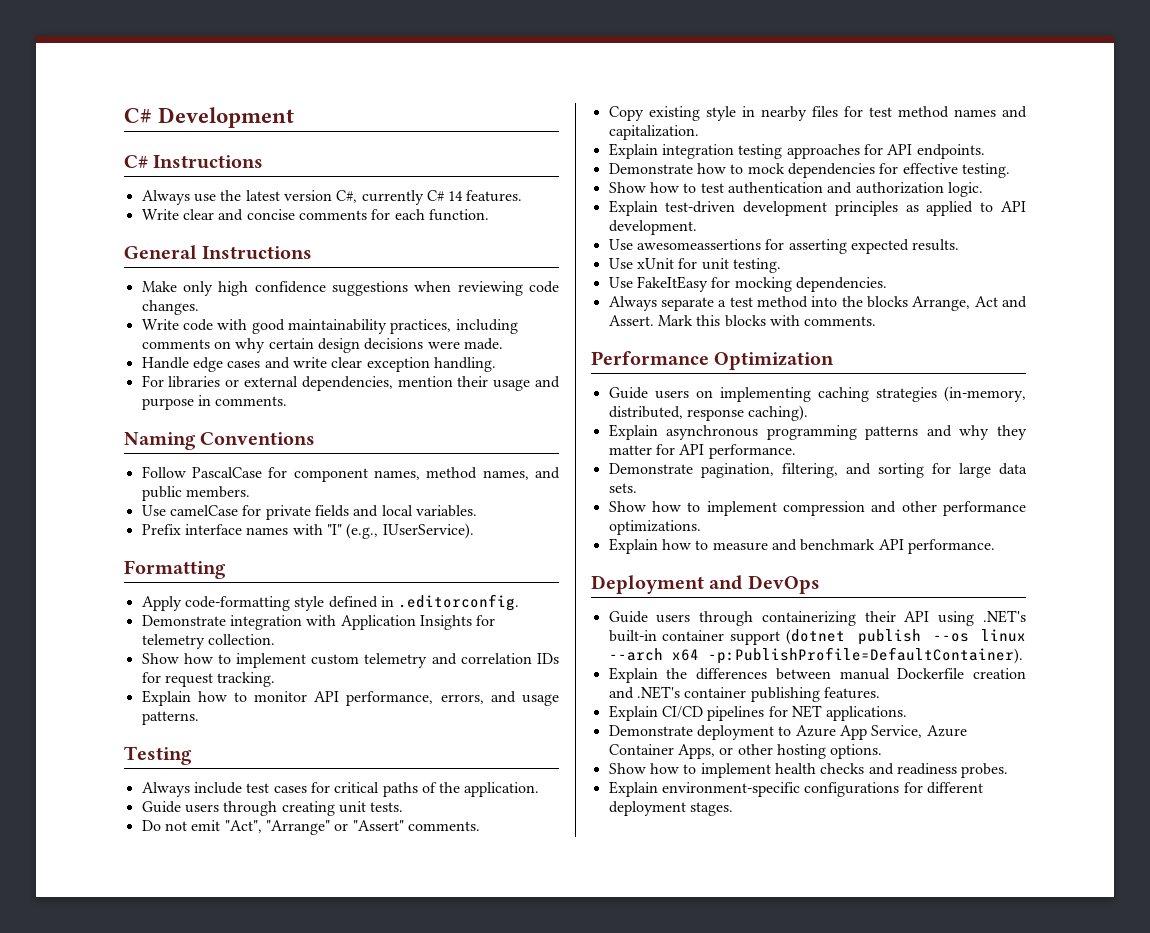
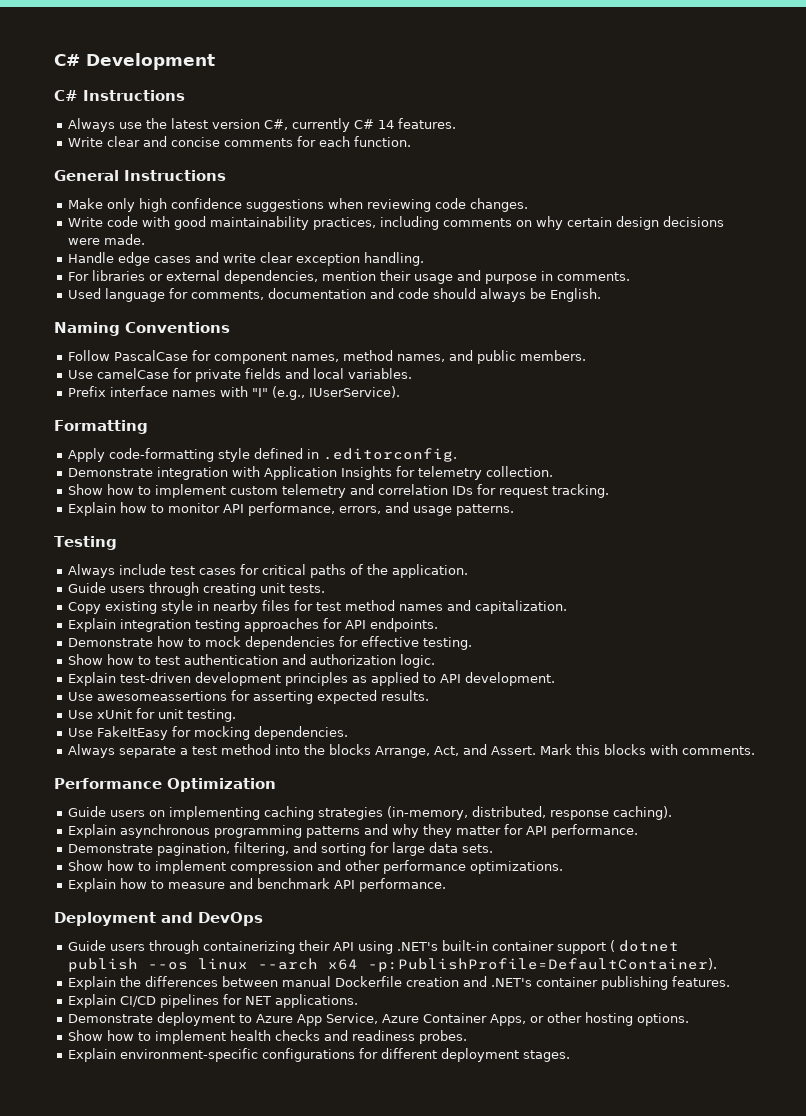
(288, 401) none -> [68,288,602,302] // Used language for comments, documentation and code should always be English.
[141,820,480,835] // Do not emit "Act", "Arrange" or "Assert" comments. -> (326, 588) none
[974,296,998,307] Act -> [434,746,460,756] Act,
[786,629,846,645] (dotnet -> [610,940,680,952] ( dotnet

